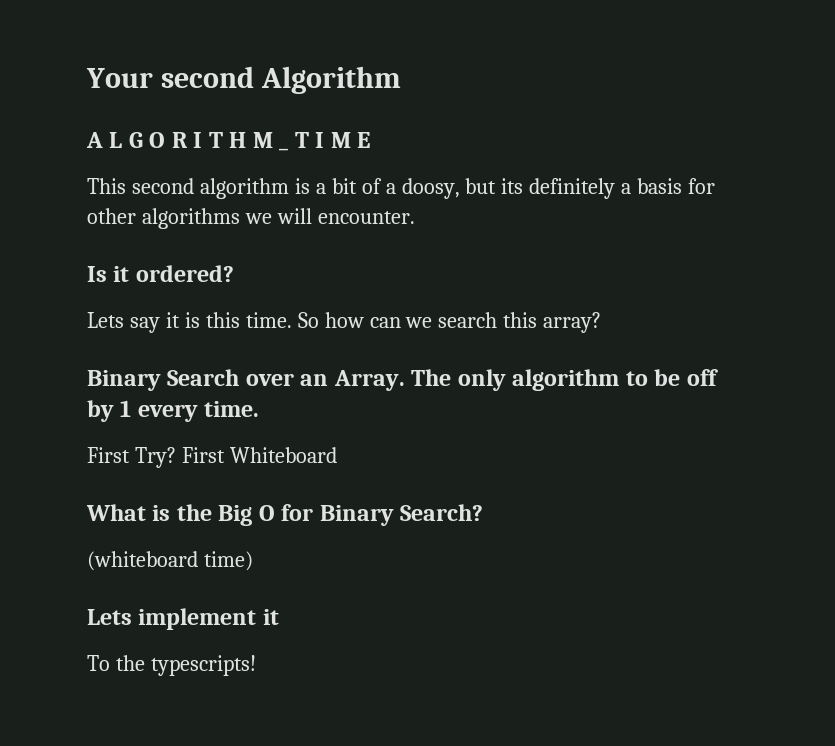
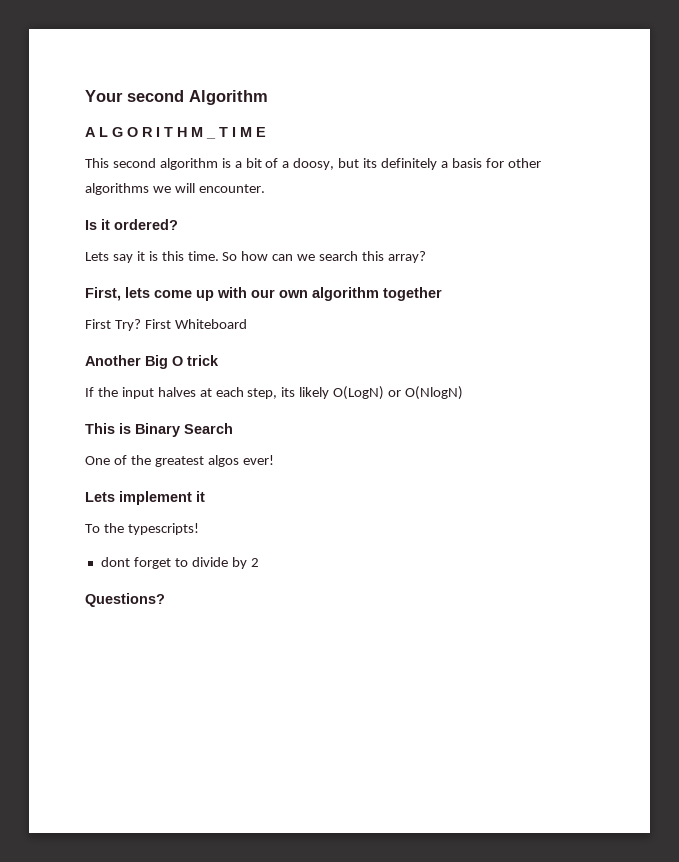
[87,369,718,391] [87,400,260,422] [87,447,337,468] [86,504,484,526] [87,551,253,571] Binary Search over an Array. The only algorithm to be off by 1 every time. // First Try? First Whiteboard // What is the Big O for Binary Search? // (whiteboard time) -> [85,287,442,301] [85,319,247,331] [85,355,219,369] [85,386,464,400] [85,423,233,437] [85,455,274,467] First, lets come up with our own algorithm together // First Try? First Whiteboard // Another Big O trick // If the input halves at each step, its likely O(LogN) or O(NlogN) // This is Binary Search // One of the greatest algos ever!
(256, 665) none -> [100,557,259,569] [85,593,165,607] // dont forget to divide by 2 // Questions?

